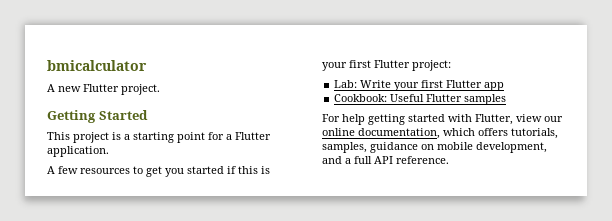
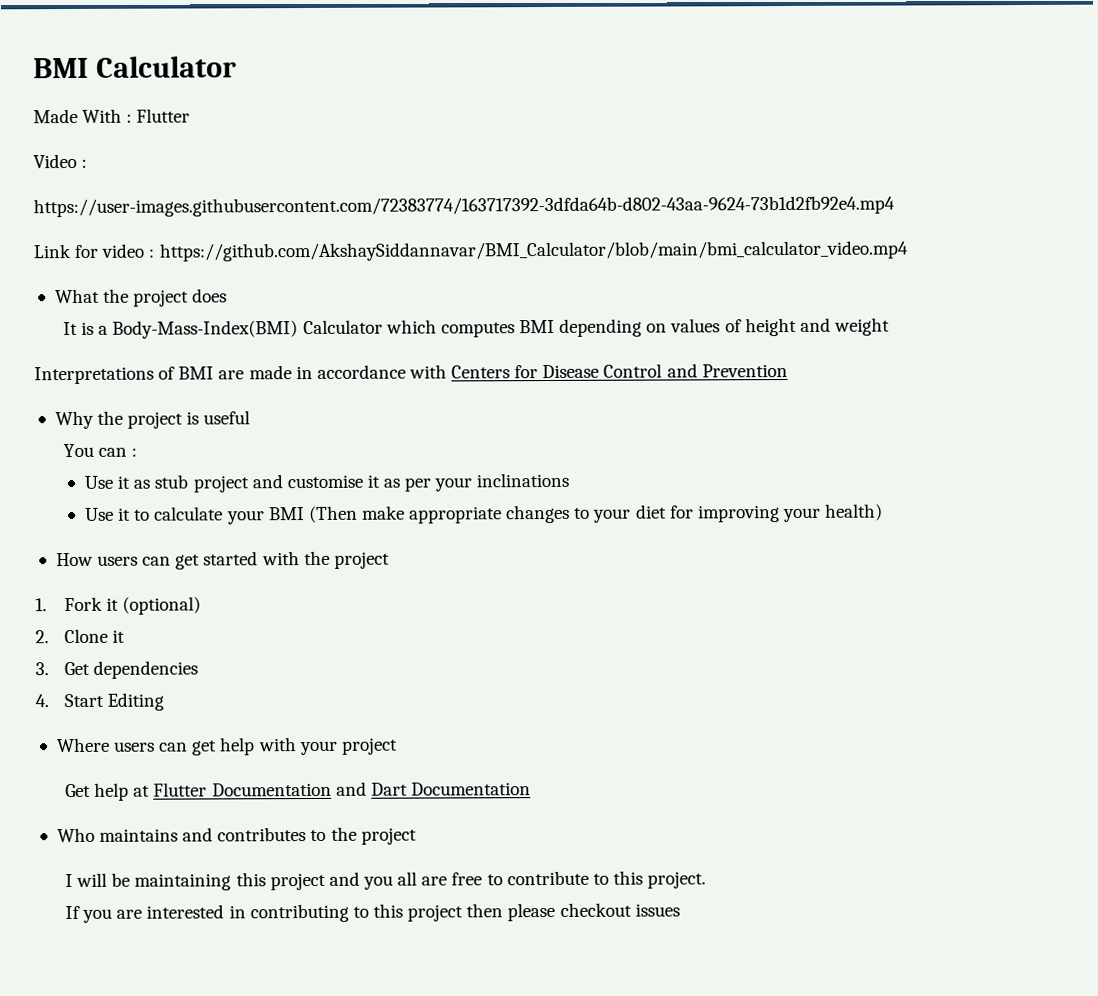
[47,60,147,71] [47,84,160,95] [47,110,148,123] [47,132,271,143] [47,146,109,157] [47,166,270,177] [322,60,451,71] [334,80,505,91] [334,94,507,105] [322,114,563,125] [322,128,558,139] [322,142,547,153] [322,156,449,164] bmicalculator // A new Flutter project. // Getting Started // This project is a starting point for a Flutter application. // A few resources to get you started if this is your first Flutter project: // Lab: Write your first Flutter app // Cookbook: Useful Flutter samples // For help getting started with Flutter, view our online documentation, which offers tutorials, samples, guidance on mobile development, and a full API reference. -> [33,55,237,79] [33,108,191,124] [33,153,88,169] [33,195,895,218] [33,240,908,262] [54,288,228,307] [63,317,890,339] [34,363,788,385] [54,410,251,430] [63,443,138,458] [83,472,570,493] [84,503,884,525] [55,550,390,570] [35,596,202,615] [35,628,126,644] [35,660,199,679] [35,692,165,711] [56,737,398,756] [65,781,531,801] [56,826,417,845] [65,870,707,891] [65,902,680,923] BMI Calculator // Made With : Flutter // Video : // https://user-images.githubusercontent.com/72383774/163717392-3dfda64b-d802-43aa-9624-73b1d2fb92e4.mp4 // Link for video : https://github.com/AkshaySiddannavar/BMI_Calculator/blob/main/bmi_calculator_video.mp4 // What the project does // It is a Body-Mass-Index(BMI) Calculator which computes BMI depending on values of height and weight // Interpretations of BMI are made in accordance with Centers for Disease Control and Prevention // Why the project is useful // You can : // Use it as stub project and customise it as per your inclinations // Use it to calculate your BMI (Then make appropriate changes to your diet for improving your health) // How users can get started with the project // 1. Fork it (optional) // 2. Clone it // 3. Get dependencies // 4. Start Editing // Where users can get help with your project // Get help at Flutter Documentation and Dart Documentation // Who maintains and contributes to the project // I will be maintaining this project and you all are free to contribute to this project. // If you are interested in contributing to this project then please checkout issues

